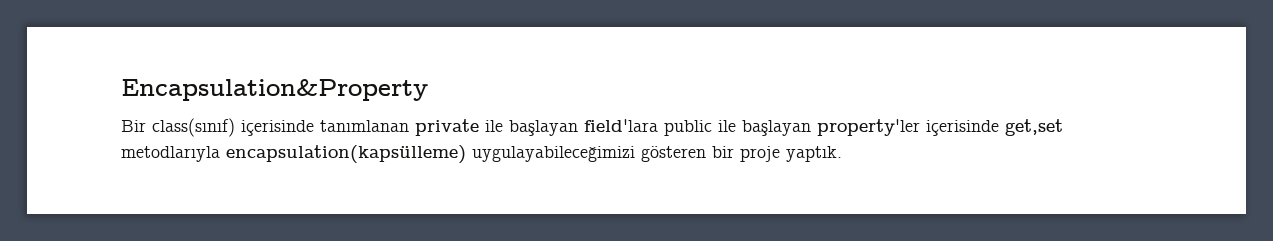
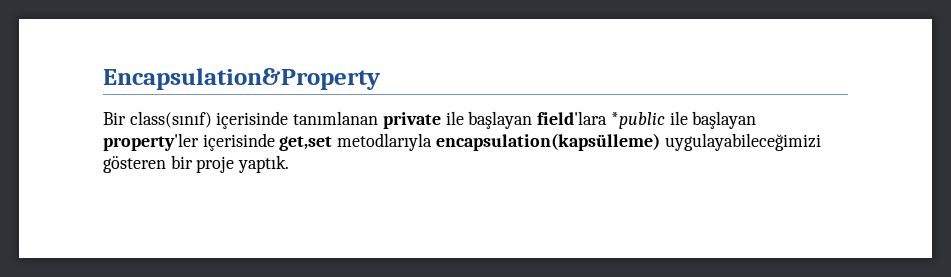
[664,120,712,136] public -> [610,112,665,129] *public

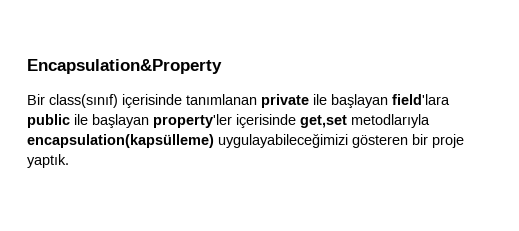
[610,112,665,129] *public -> [27,114,70,128] public

